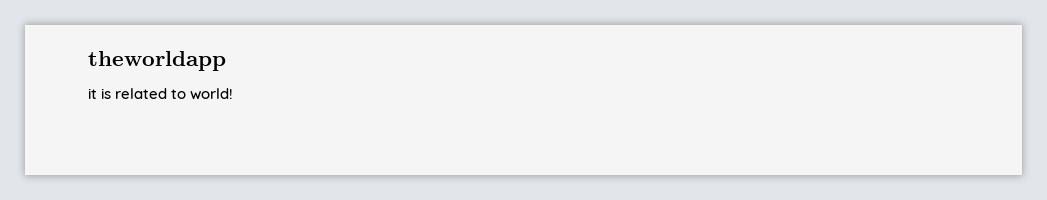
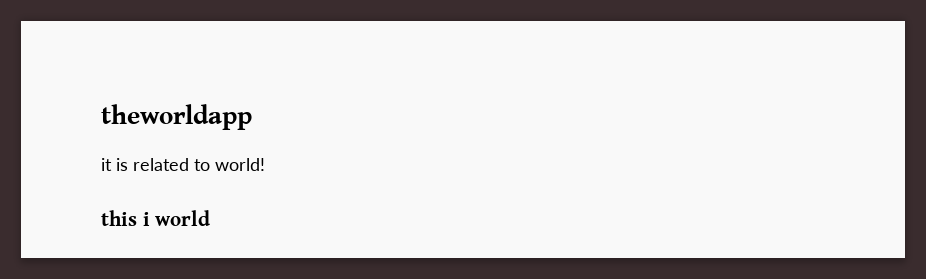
(234, 94) none -> [101,210,211,226] // this i world

